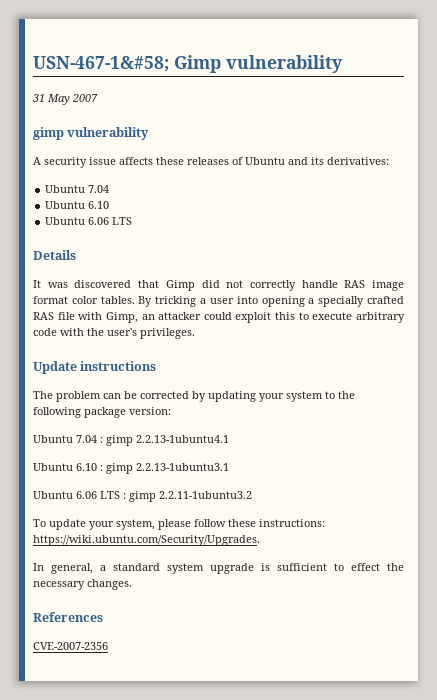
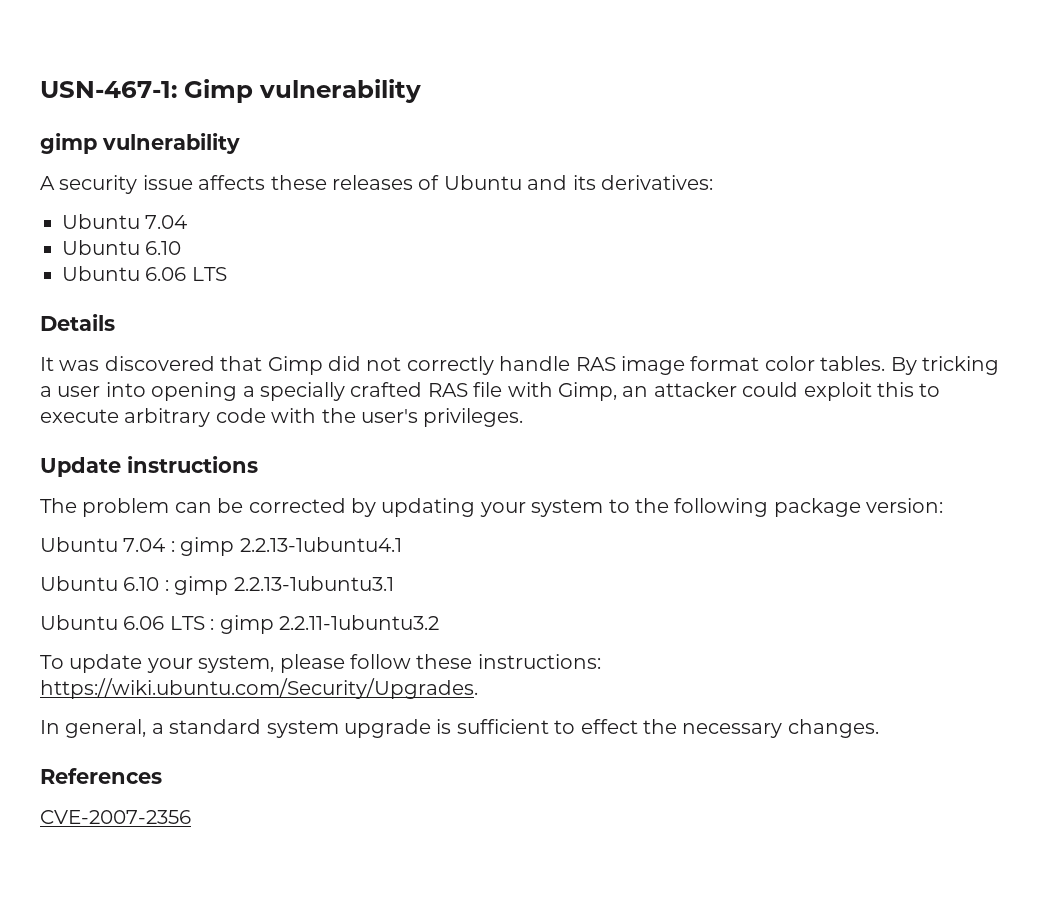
[33,56,169,72] USN-467-1&#58; -> [40,81,177,98] USN-467-1:
[32,94,98,105] // 31 May 2007 -> (421, 91) none

